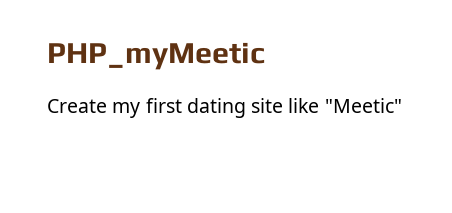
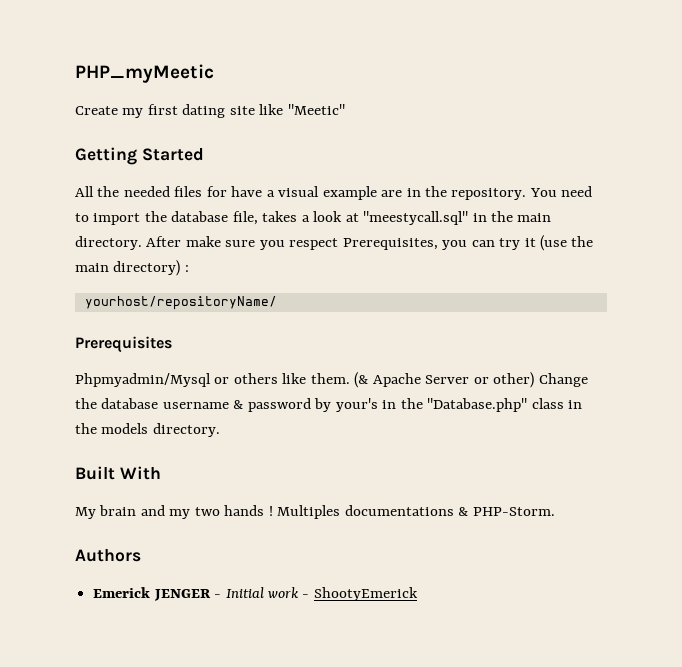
(402, 105) none -> [75,147,204,165] [75,186,593,200] [75,211,552,225] [75,235,594,251] [75,260,189,276] [84,296,277,310] [75,336,172,353] [75,372,588,388] [75,398,583,412] [75,423,220,437] [75,466,161,480] [75,505,555,519] [75,549,141,562] [93,587,418,601] // Getting Started // All the needed files for have a visual example are in the repository. You need to import the database file, takes a look at "meestycall.sql" in the main directory. After make sure you respect Prerequisites, you can try it (use the main directory) : // yourhost/repositoryName/ // Prerequisites // Phpmyadmin/Mysql or others like them. (& Apache Server or other) Change the database username & password by your's in the "Database.php" class in the models directory. // Built With // My brain and my two hands ! Multiples documentations & PHP-Storm. // Authors // Emerick JENGER - Initial work - ShootyEmerick

